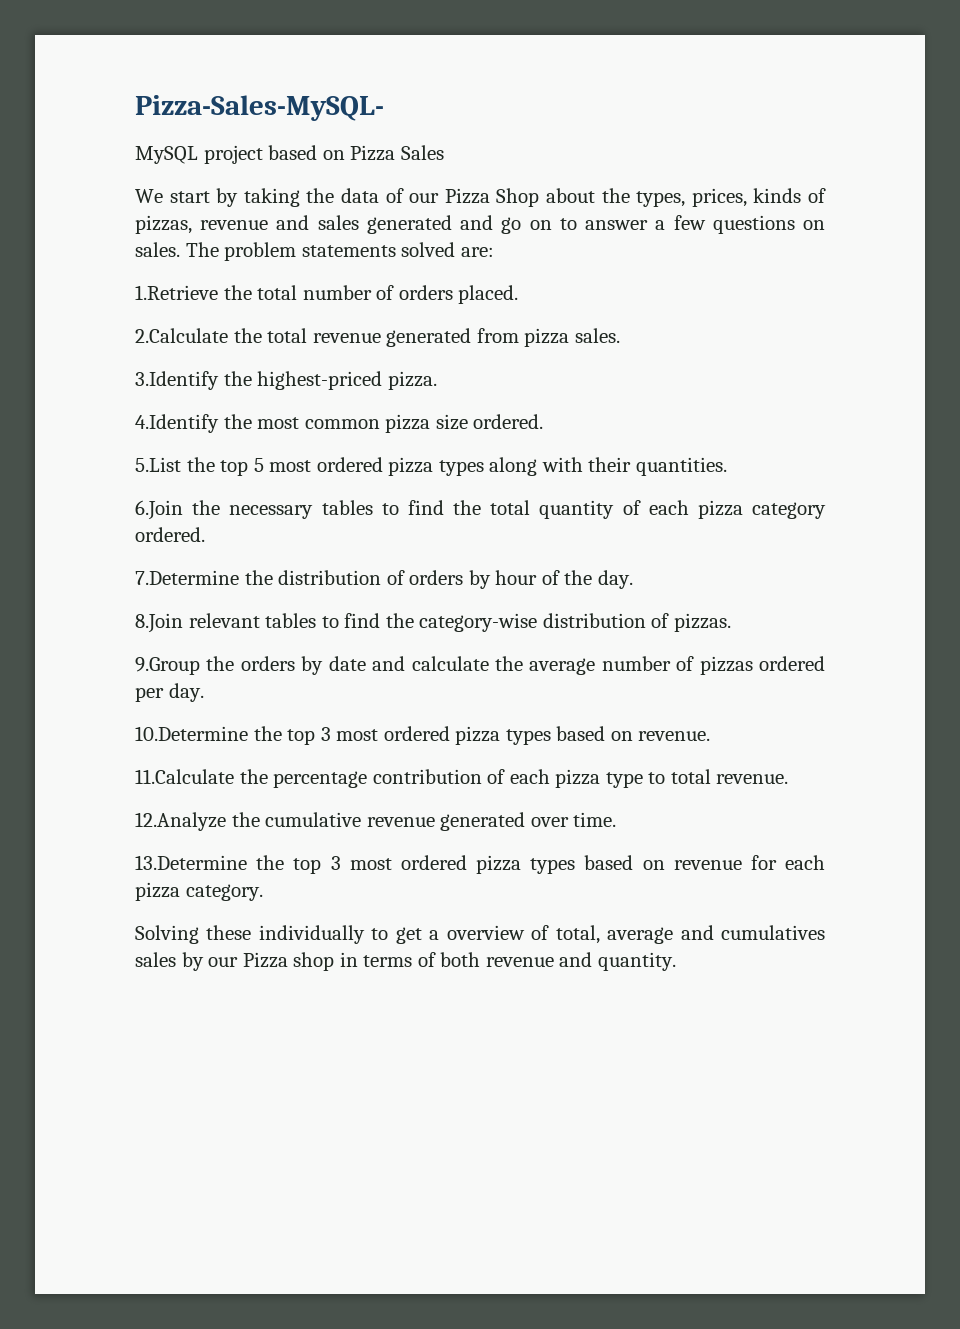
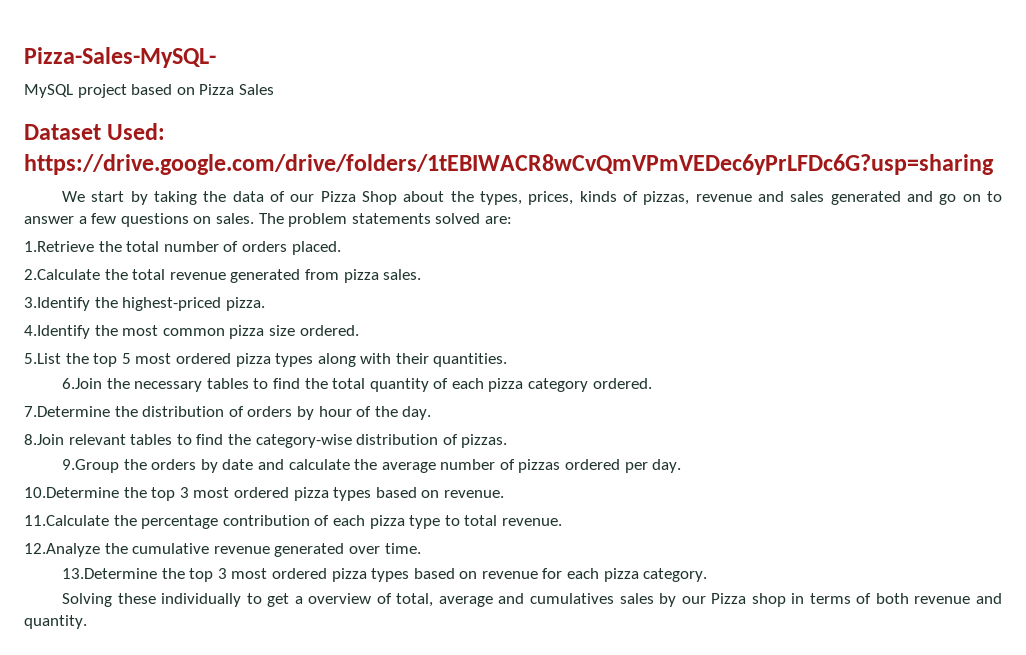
(444, 152) none -> [24,123,166,140] [24,154,994,175] // Dataset Used: https://drive.google.com/drive/folders/1tEBIWACR8wCvQmVPmVEDec6yPrLFDc6G?usp=sharing

